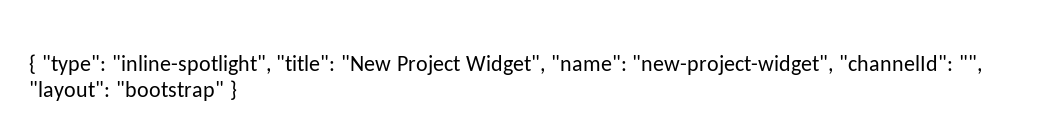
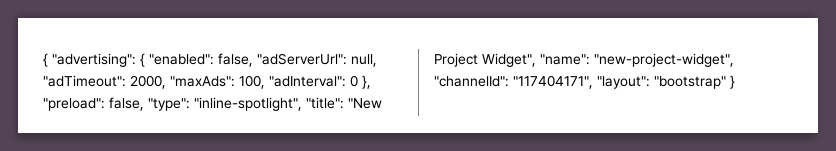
[29,54,36,74] { -> [43,53,377,67] [43,75,371,89] [43,97,144,111] { "advertising": { "enabled": false, "adServerUrl": null, "adTimeout": 2000, "maxAds": 100, "adInterval": 0 }, "preload": false,
[959,55,983,74] "", -> [513,75,593,89] "117404171",

